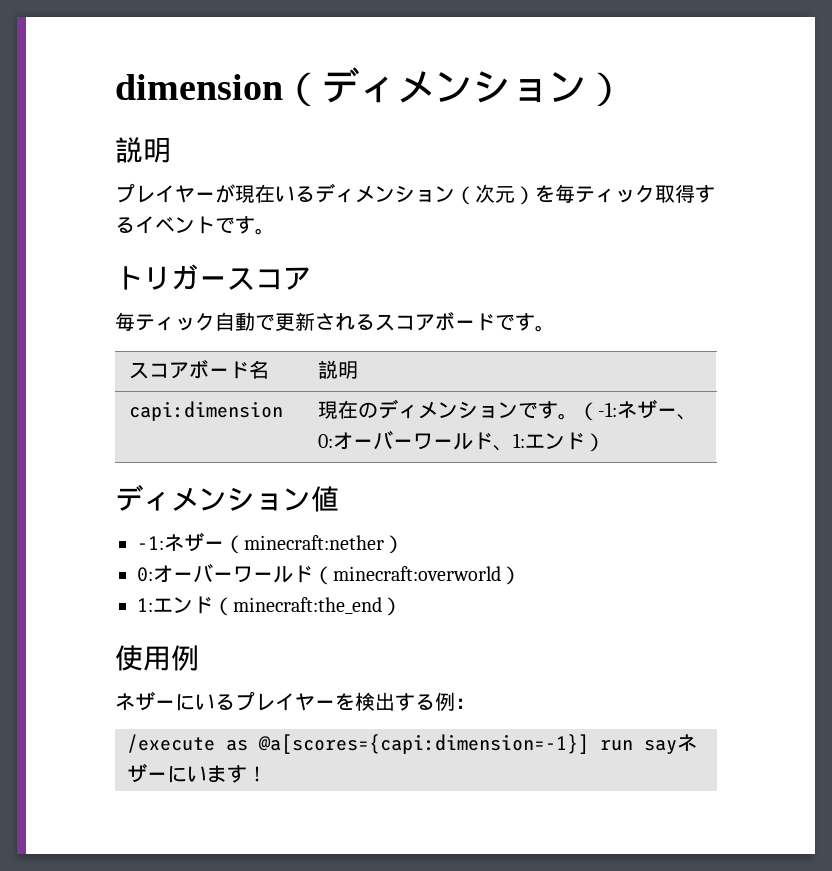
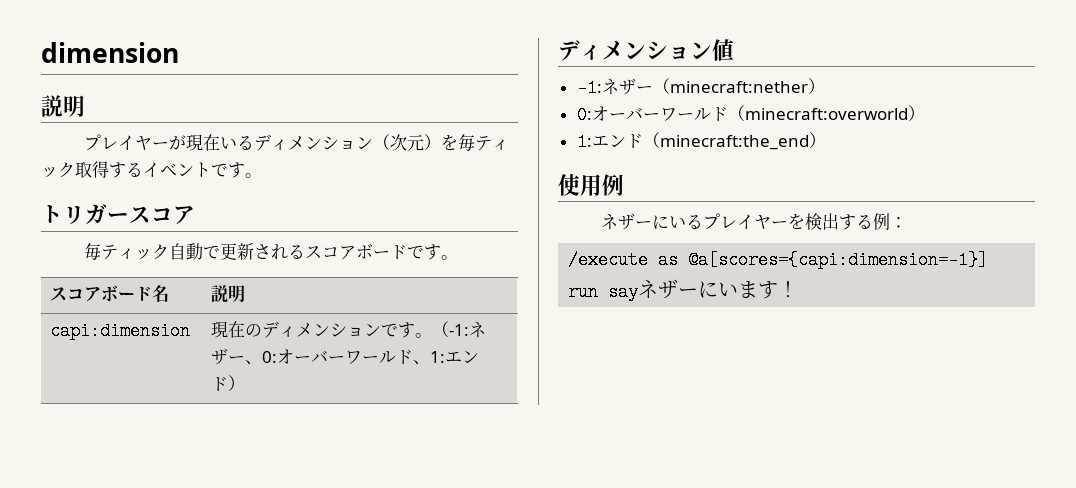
[283,67,625,106] （ディメンション） -> (179, 52) none

